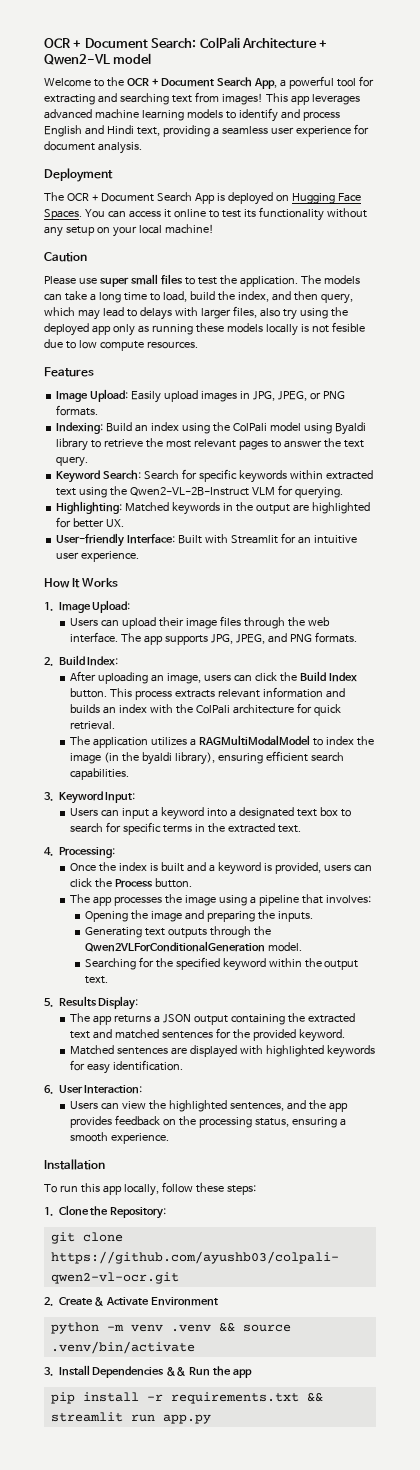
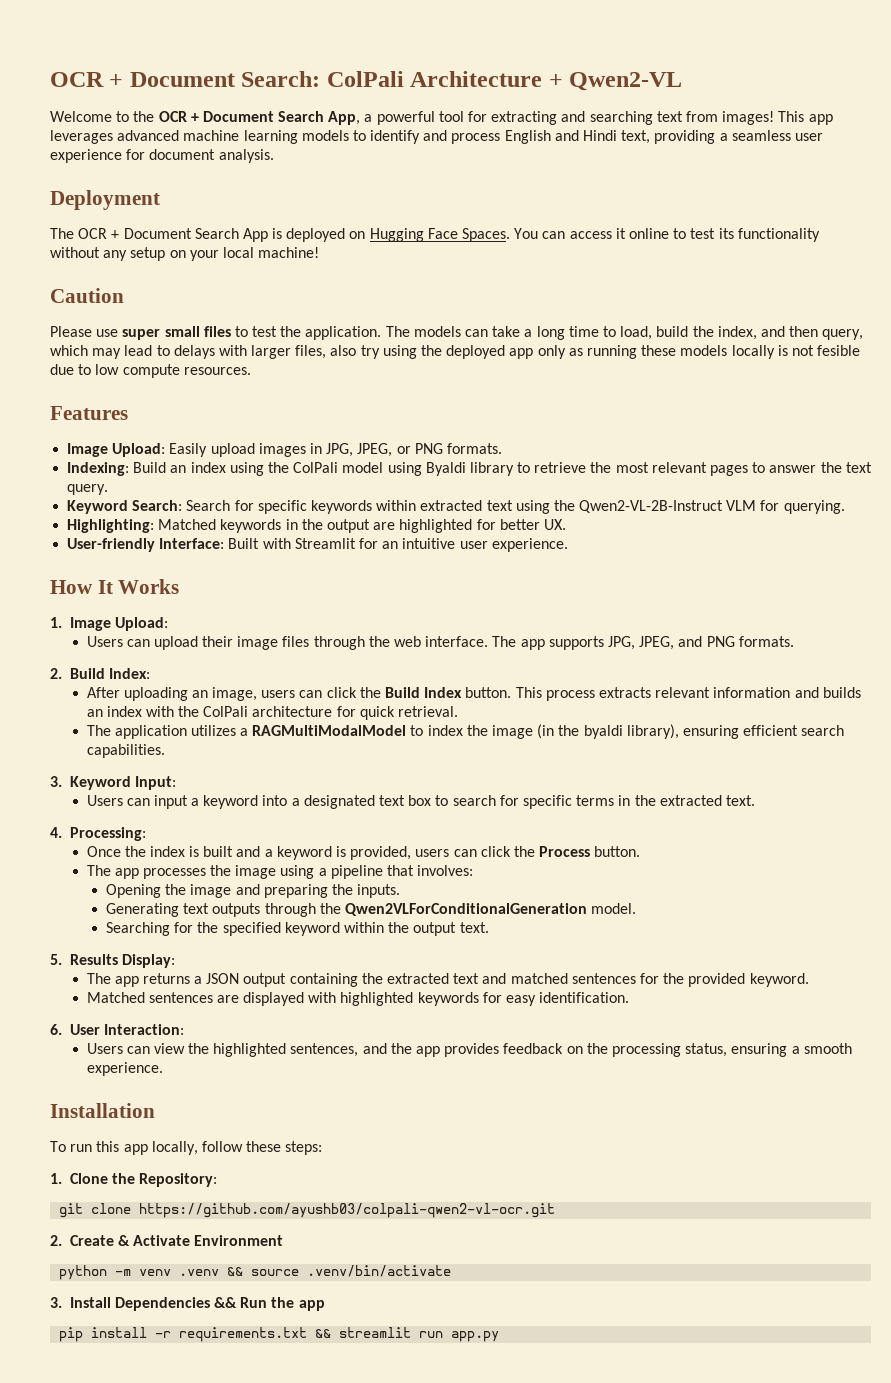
[113,53,152,64] model -> (683, 81) none

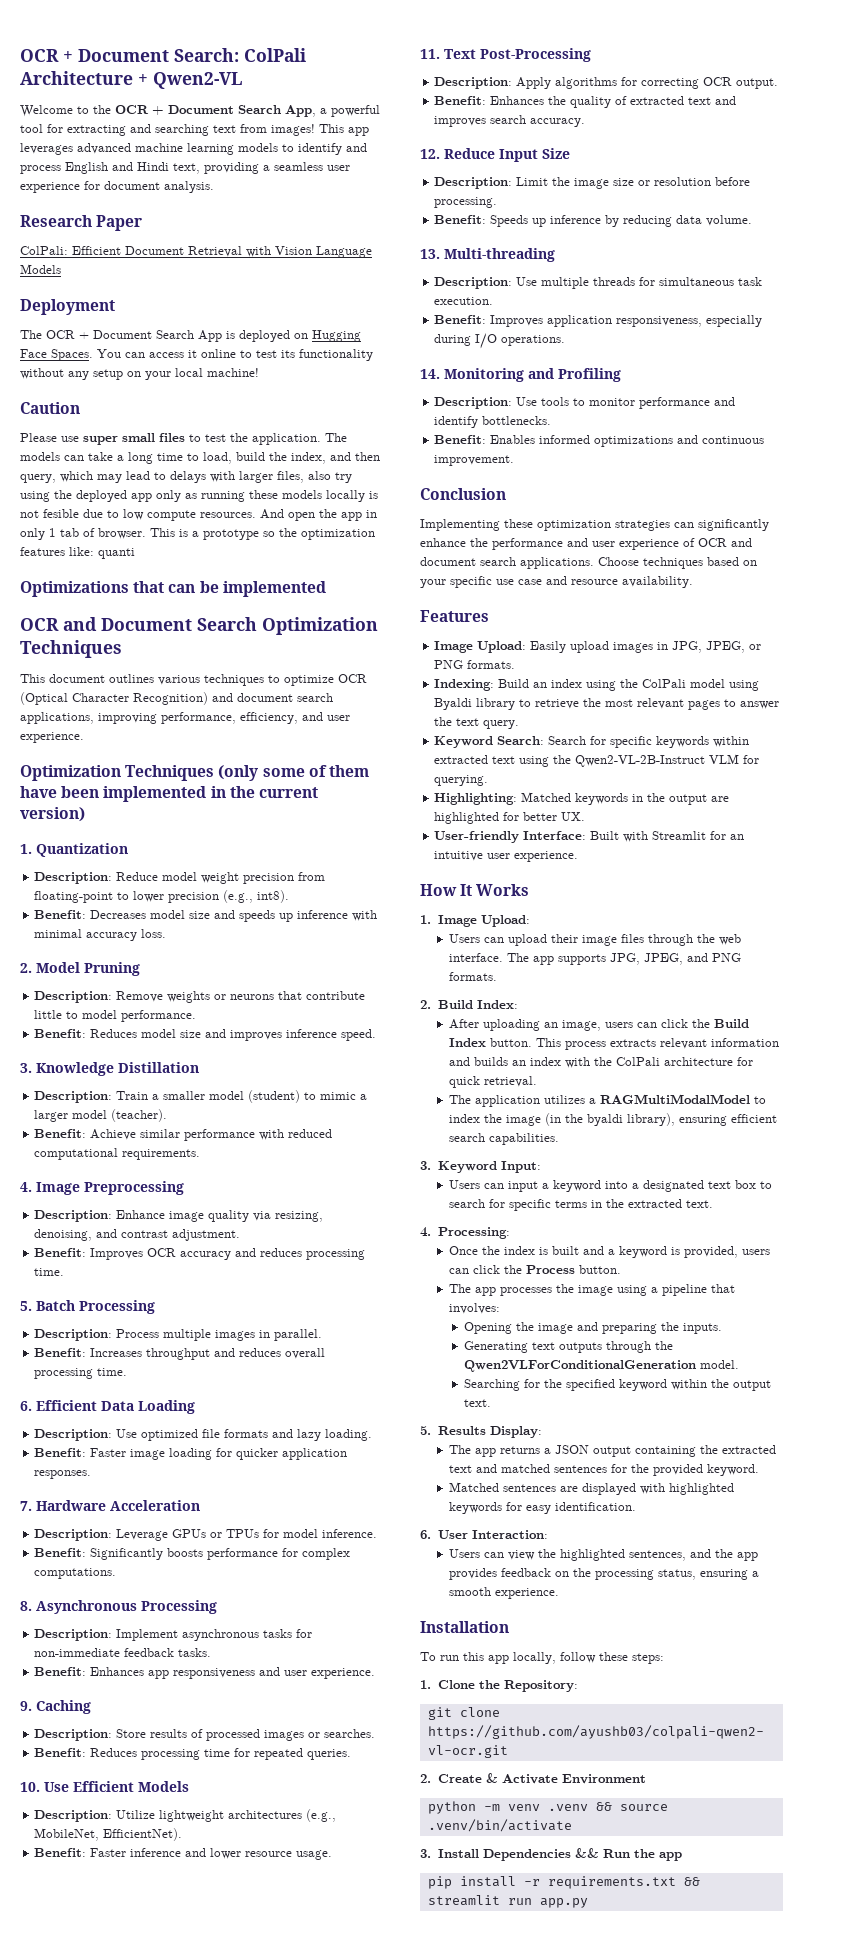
(274, 156) none -> [20,215,143,231] [20,246,372,258] [20,264,61,274] // Research Paper // ColPali: Efficient Document Retrieval with Vision Language Models
(251, 371) none -> [260,509,377,521] [20,528,375,540] [20,547,135,559] [20,581,326,597] [20,617,378,635] [20,640,122,658] [20,674,367,686] [20,692,333,705] [20,712,350,724] [20,732,84,743] [20,765,369,781] [20,786,318,802] [20,807,85,822] [20,843,128,857] [34,872,326,884] [34,890,290,903] [34,910,378,922] [34,929,167,941] [20,962,140,976] [34,991,366,1003] [34,1010,197,1022] [34,1029,377,1041] [20,1062,199,1076] [34,1090,368,1103] [34,1109,168,1122] [34,1129,333,1141] [34,1148,201,1160] [20,1181,184,1195] [34,1210,324,1222] [34,1229,241,1241] [34,1248,366,1260] [34,1268,65,1276] [20,1300,155,1314] [34,1329,323,1341] [34,1348,326,1360] [34,1368,128,1379] [20,1400,195,1414] [34,1429,373,1441] [34,1448,348,1460] [34,1470,92,1479] [20,1500,200,1511] [34,1529,378,1541] [34,1548,351,1560] [34,1568,117,1579] [20,1600,217,1614] [34,1629,313,1641] [34,1648,212,1657] [34,1667,376,1679] [20,1700,91,1714] [34,1729,376,1741] [34,1748,352,1760] [20,1781,189,1792] [34,1809,337,1822] [34,1828,183,1841] [34,1848,333,1860] [420,48,591,62] [434,77,779,89] [434,96,737,108] [434,115,586,127] [420,148,570,162] [434,177,751,189] [434,197,498,208] [434,215,753,227] [420,248,555,262] [434,277,763,289] [434,297,494,305] [434,315,763,327] [434,333,566,349] [420,368,621,382] [434,397,736,409] [434,416,552,428] [434,435,765,447] [434,455,515,466] [420,488,506,500] [420,519,769,531] [420,538,752,550] [420,557,757,569] [420,576,693,588] And open the app in only 1 tab of browser. This is a prototype so the optimization features like: quanti // Optimizations that can be implemented // OCR and Document Search Optimization Techniques // This document outlines various techniques to optimize OCR (Optical Character Recognition) and document search applications, improving performance, efficiency, and user experience. // Optimization Techniques (only some of them have been implemented in the current version) // 1. Quantization // Description: Reduce model weight precision from floating-point to lower precision (e.g., int8). // Benefit: Decreases model size and speeds up inference with minimal accuracy loss. // 2. Model Pruning // Description: Remove weights or neurons that contribute little to model performance. // Benefit: Reduces model size and improves inference speed. // 3. Knowledge Distillation // Description: Train a smaller model (student) to mimic a larger model (teacher). // Benefit: Achieve similar performance with reduced computational requirements. // 4. Image Preprocessing // Description: Enhance image quality via resizing, denoising, and contrast adjustment. // Benefit: Improves OCR accuracy and reduces processing time. // 5. Batch Processing // Description: Process multiple images in parallel. // Benefit: Increases throughput and reduces overall processing time. // 6. Efficient Data Loading // Description: Use optimized file formats and lazy loading. // Benefit: Faster image loading for quicker application responses. // 7. Hardware Acceleration // Description: Leverage GPUs or TPUs for model inference. // Benefit: Significantly boosts performance for complex computations. // 8. Asynchronous Processing // Description: Implement asynchronous tasks for non-immediate feedback tasks. // Benefit: Enhances app responsiveness and user experience. // 9. Caching // Description: Store results of processed images or searches. // Benefit: Reduces processing time for repeated queries. // 10. Use Efficient Models // Description: Utilize lightweight architectures (e.g., MobileNet, EfficientNet). // Benefit: Faster inference and lower resource usage. // 11. Text Post-Processing // Description: Apply algorithms for correcting OCR output. // Benefit: Enhances the quality of extracted text and improves search accuracy. // 12. Reduce Input Size // Description: Limit the image size or resolution before processing. // Benefit: Speeds up inference by reducing data volume. // 13. Multi-threading // Description: Use multiple threads for simultaneous task execution. // Benefit: Improves application responsiveness, especially during I/O operations. // 14. Monitoring and Profiling // Description: Use tools to monitor performance and identify bottlenecks. // Benefit: Enables informed optimizations and continuous improvement. // Conclusion // Implementing these optimization strategies can significantly enhance the performance and user experience of OCR and document search applications. Choose techniques based on your specific use case and resource availability.

